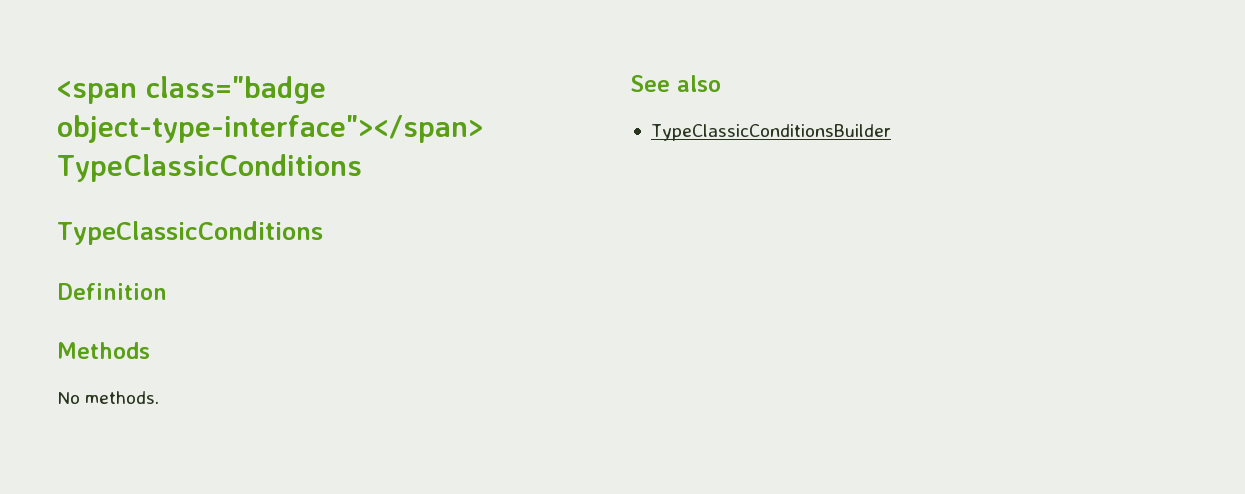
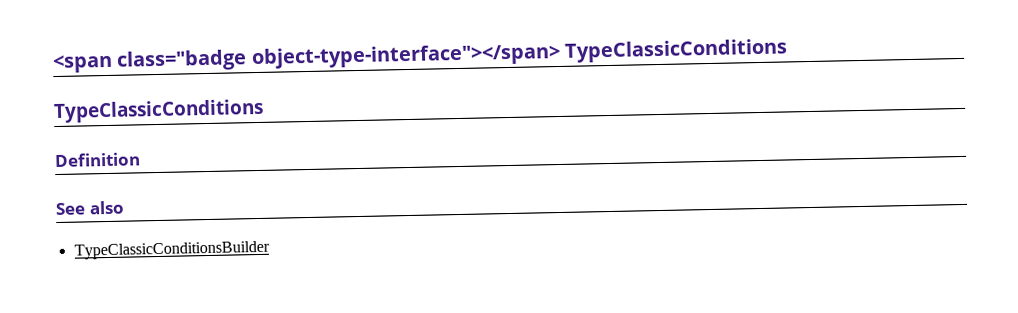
[57,342,150,359] [57,391,160,404] // Methods // No methods. -> (141, 160) none

